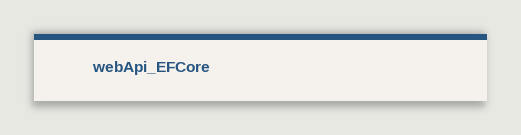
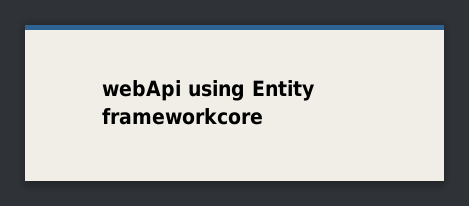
[92,61,210,75] webApi_EFCore -> [102,80,314,101] [102,108,263,125] webApi using Entity frameworkcore

